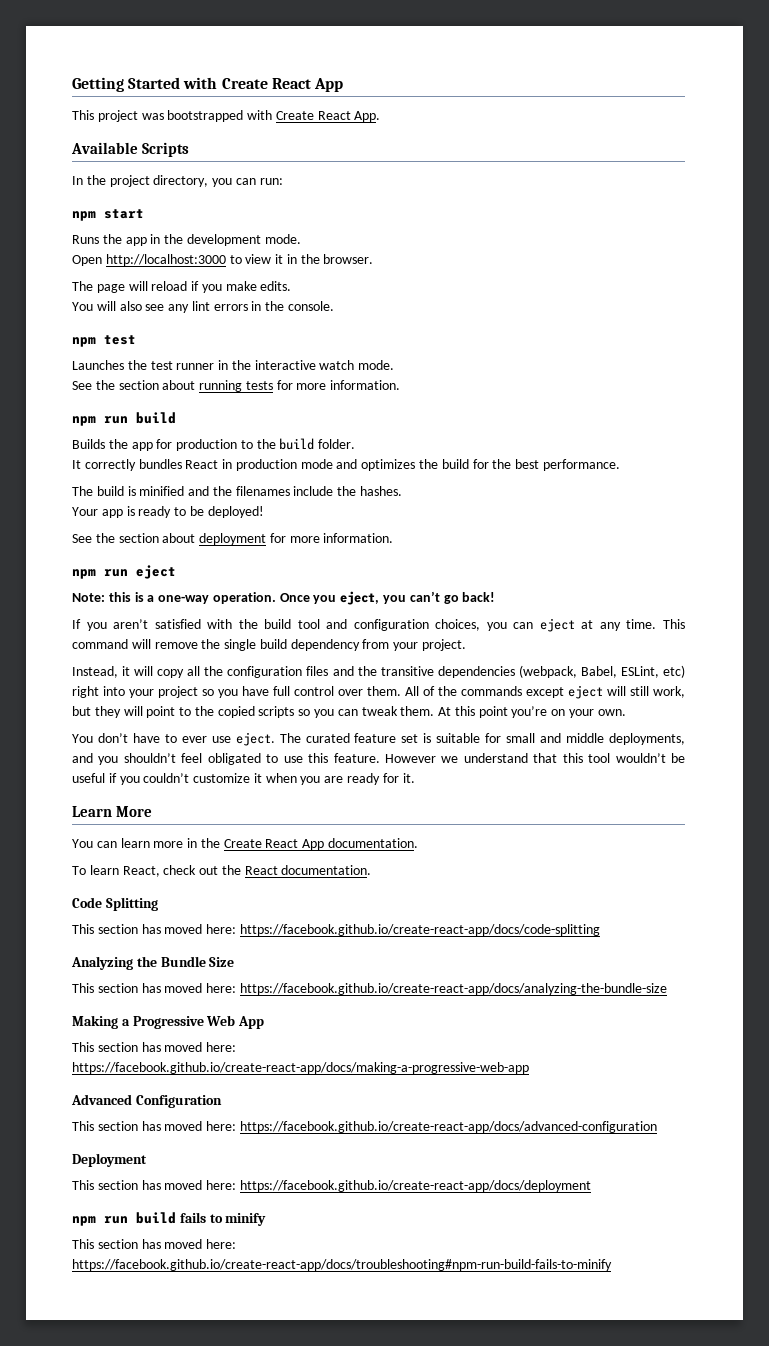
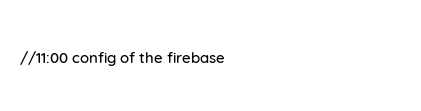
[72,77,343,92] [72,110,381,122] [71,142,190,157] [72,175,283,187] [72,209,144,221] [72,234,301,246] [72,254,374,266] [72,281,292,293] [72,301,335,313] [72,335,136,347] [72,360,395,370] [72,380,401,392] [72,412,176,426] [72,438,356,451] [72,459,620,471] [72,486,403,496] [72,506,264,518] [72,533,394,545] [72,565,176,579] [72,591,496,605] [72,618,685,632] [72,639,467,651] [72,665,685,678] [72,685,685,699] [72,706,626,718] [72,732,685,746] [72,753,685,765] [72,773,415,785] [72,806,153,817] [72,838,419,850] [72,865,372,877] [72,897,158,911] [72,924,600,936] [71,956,235,970] [72,983,667,995] [72,1015,265,1029] [72,1042,237,1052] [72,1062,529,1074] [71,1094,222,1108] [72,1121,657,1133] [72,1153,147,1167] [72,1180,591,1192] [72,1212,267,1226] [72,1239,237,1249] [72,1259,612,1271] Getting Started with Create React App // This project was bootstrapped with Create React App. // Available Scripts // In the project directory, you can run: // npm start // Runs the app in the development mode. // Open http://localhost:3000 to view it in the browser. // The page will reload if you make edits. // You will also see any lint errors in the console. // npm test // Launches the test runner in the interactive watch mode. // See the section about running tests for more information. // npm run build // Builds the app for production to the build folder. // It correctly bundles React in production mode and optimizes the build for the best performance. // The build is minified and the filenames include the hashes. // Your app is ready to be deployed! // See the section about deployment for more information. // npm run eject // Note: this is a one-way operation. Once you eject, you can’t go back! // If you aren’t satisfied with the build tool and configuration choices, you can eject at any time. This command will remove the single build dependency from your project. // Instead, it will copy all the configuration files and the transitive dependencies (webpack, Babel, ESLint, etc) right into your project so you have full control over them. All of the commands except eject will still work, but they will point to the copied scripts so you can tweak them. At this point you’re on your own. // You don’t have to ever use eject. The curated feature set is suitable for small and middle deployments, and you shouldn’t feel obligated to use this feature. However we understand that this tool wouldn’t be useful if you couldn’t customize it when you are ready for it. // Learn More // You can learn more in the Create React App documentation. // To learn React, check out the React documentation. // Code Splitting // This section has moved here: https://facebook.github.io/create-react-app/docs/code-splitting // Analyzing the Bundle Size // This section has moved here: https://facebook.github.io/create-react-app/docs/analyzing-the-bundle-size // Making a Progressive Web App // This section has moved here: https://facebook.github.io/create-react-app/docs/making-a-progressive-web-app // Advanced Configuration // This section has moved here: https://facebook.github.io/create-react-app/docs/advanced-configuration // Deployment // This section has moved here: https://facebook.github.io/create-react-app/docs/deployment // npm run build fails to minify // This section has moved here: https://facebook.github.io/create-react-app/docs/troubleshooting#npm-run-build-fails-to-minify -> [20,51,226,66] //11:00 config of the firebase

